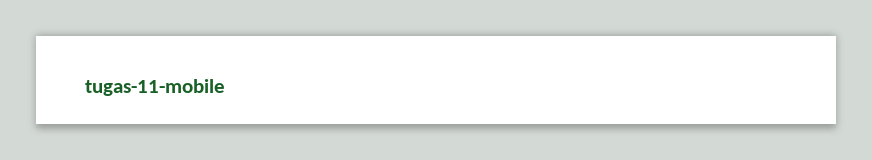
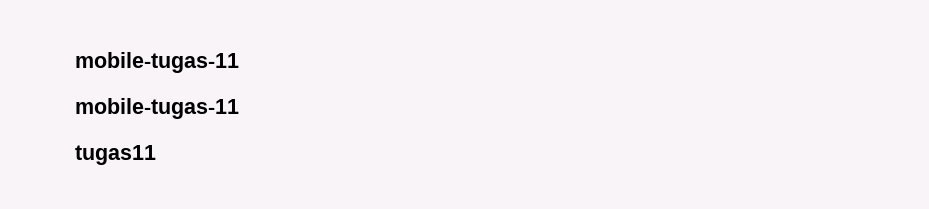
[85,79,225,96] tugas-11-mobile -> [75,52,239,73] [75,98,239,119] [75,145,156,165] mobile-tugas-11 // mobile-tugas-11 // tugas11

